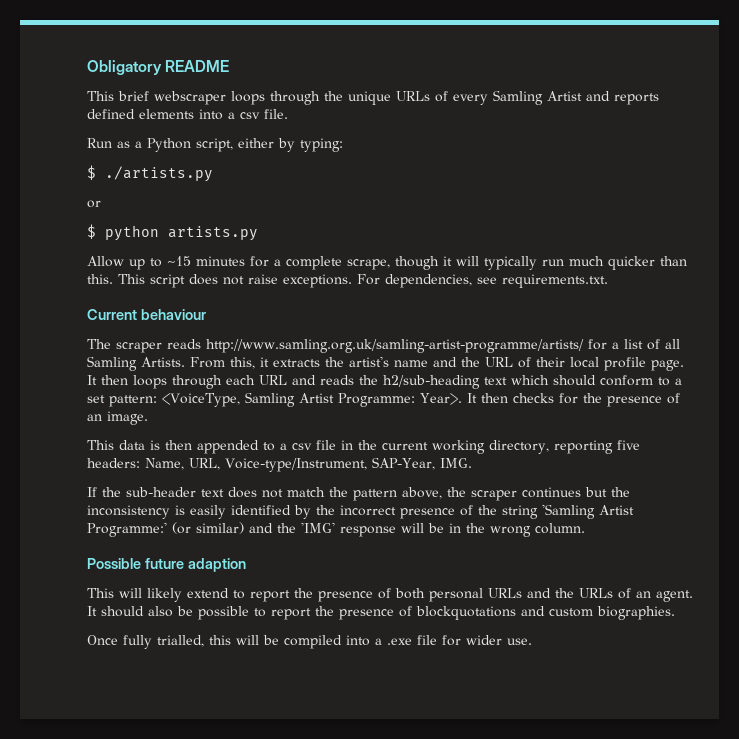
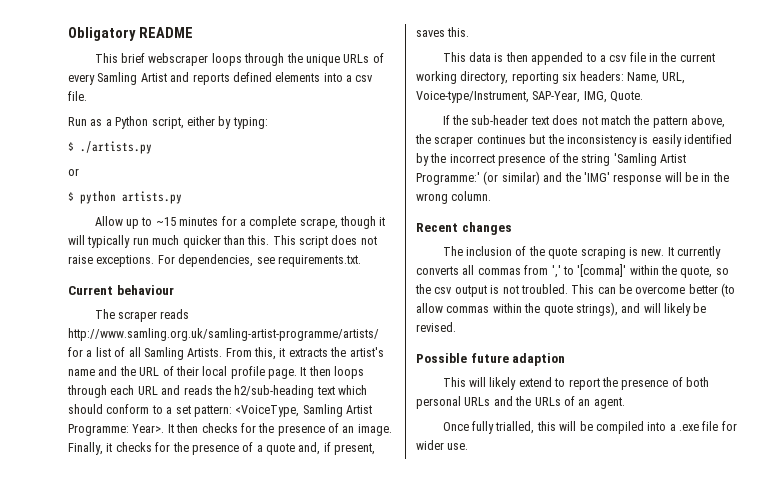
(148, 418) none -> [68,442,376,455] [416,27,470,37] Finally, it checks for the presence of a quote and, if present, saves this.
[616,440,640,450] five -> [562,72,578,81] six
[439,458,472,468] IMG. -> [583,91,644,103] IMG, Quote.
(585, 528) none -> [416,222,512,235] [442,246,722,259] [416,264,729,278] [415,283,736,297] [416,302,707,316] [416,322,456,332] // Recent changes // The inclusion of the quote scraping is new. It currently converts all commas from ',' to '[comma]' within the quote, so the csv output is not troubled. This can be overcome better (to allow commas within the quote strings), and will likely be revised.
[87,606,675,620] It should also be possible to report the presence of blockquotations and custom biographies. -> (625, 403) none

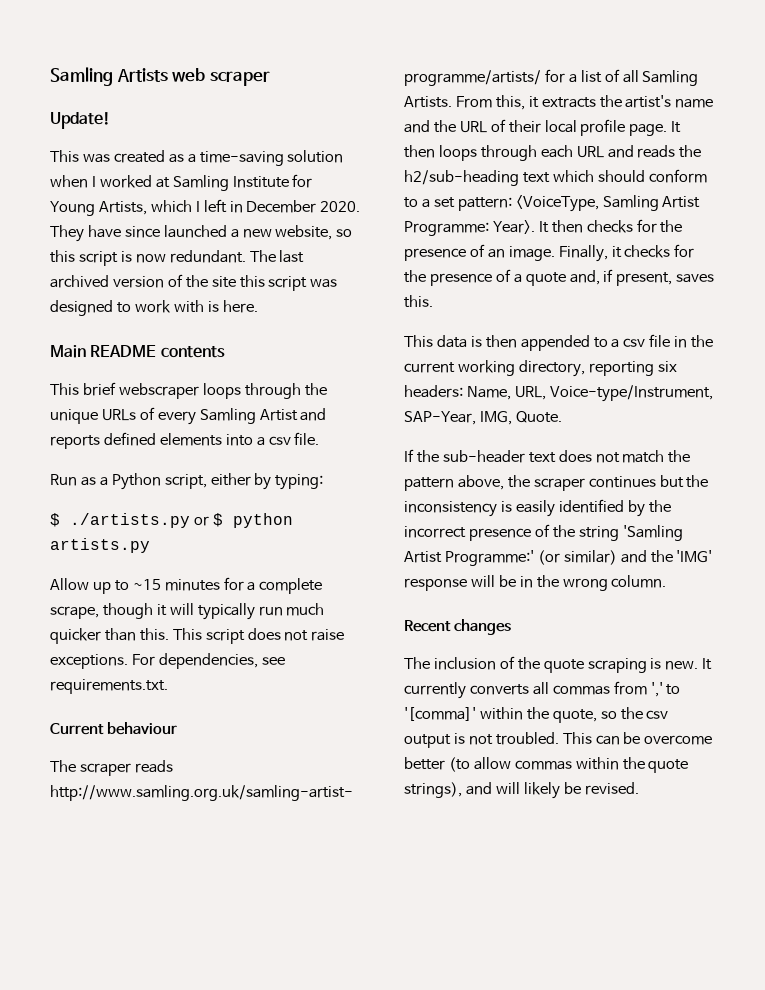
[68,27,136,41] Obligatory -> [50,67,270,86] [50,112,110,129] [50,150,344,166] [50,174,313,191] [50,199,361,216] [50,225,353,242] [50,250,305,266] [50,274,338,291] [50,300,258,316] [50,345,86,358] Samling Artists web scraper // Update! // This was created as a time-saving solution when I worked at Samling Institute for Young Artists, which I left in December 2020. They have since launched a new website, so this script is now redundant. The last archived version of the site this script was designed to work with is here. // Main
(193, 32) none -> [160,346,225,358] contents
(152, 147) // -> (190, 520) none
(79, 172) // -> (209, 521) none
[416,353,566,366] [442,377,710,390] [416,396,625,409] [442,421,737,434] [416,440,469,450] // Possible future adaption // This will likely extend to report the presence of both personal URLs and the URLs of an agent. // Once fully trialled, this will be compiled into a .exe file for wider use. -> (639, 788) none

